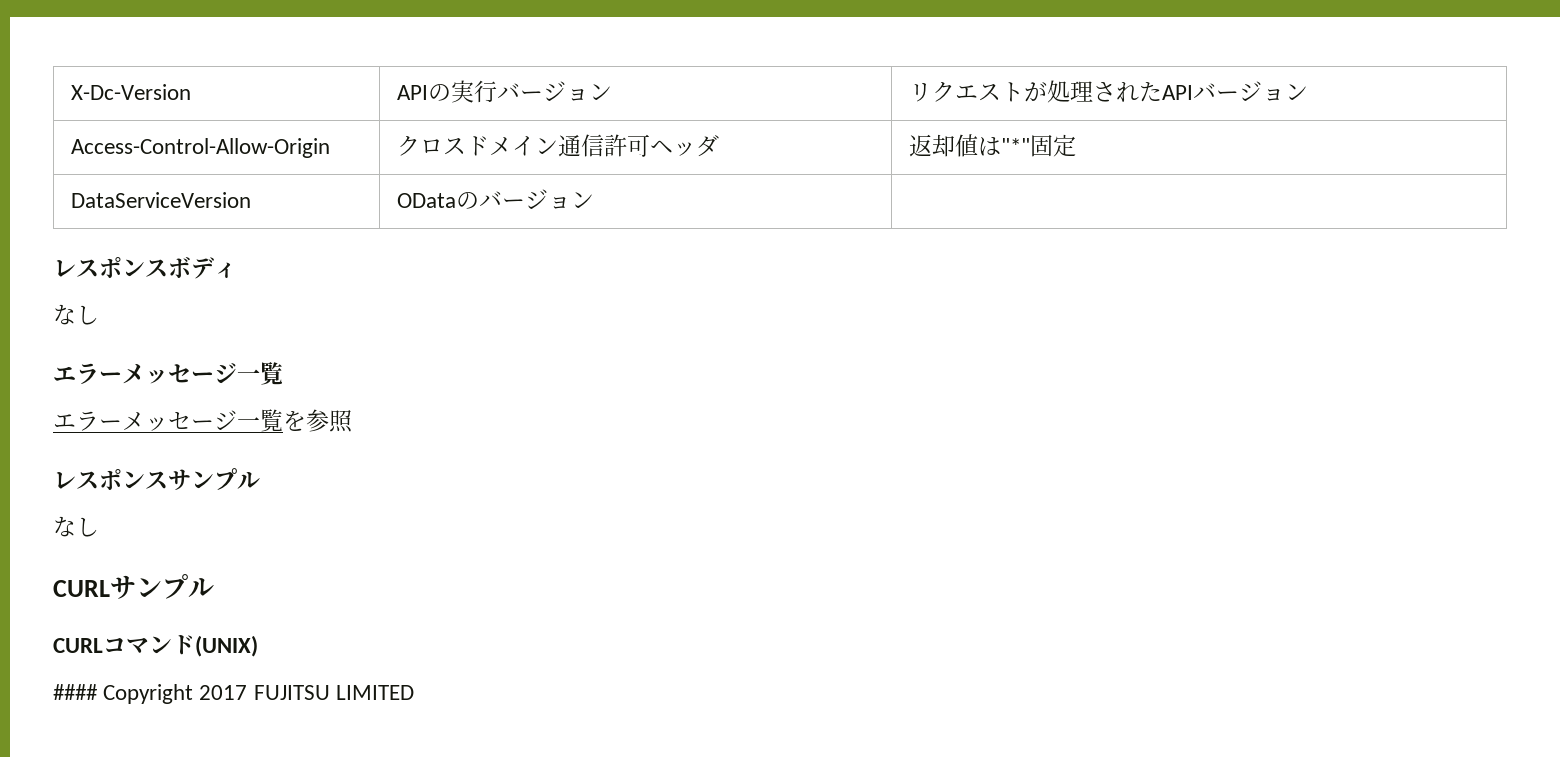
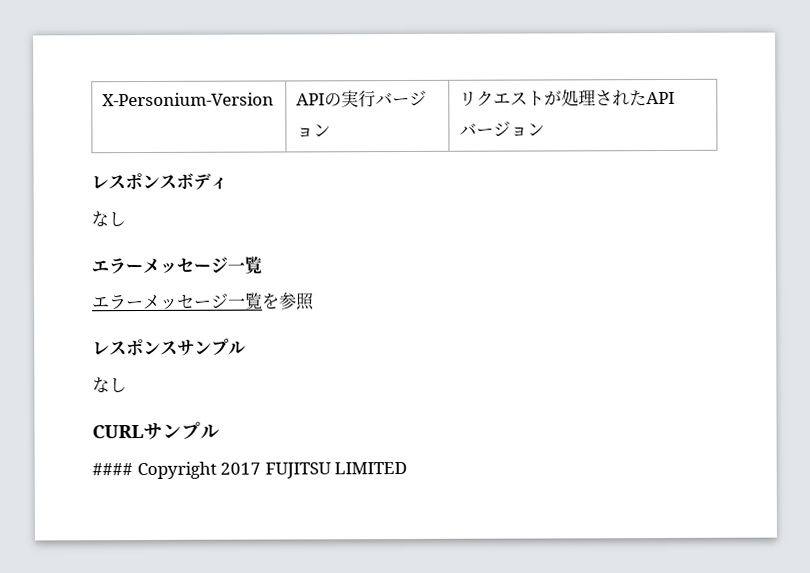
[70,84,191,100] X-Dc-Version -> [102,92,275,107] X-Personium-Version
[70,138,330,158] [396,134,719,157] [908,134,1076,157] [70,192,251,208] [396,189,594,209] // Access-Control-Allow-Origin | クロスドメイン通信許可ヘッダ | 返却値は"*"固定 // DataServiceVersion | ODataのバージョン | -> (546, 129) none
[53,635,258,657] // CURLコマンド(UNIX) -> (220, 431) none

